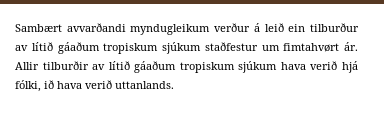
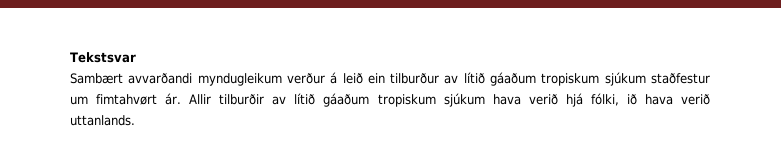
(15, 28) none -> [70,52,136,63] Tekstsvar //

